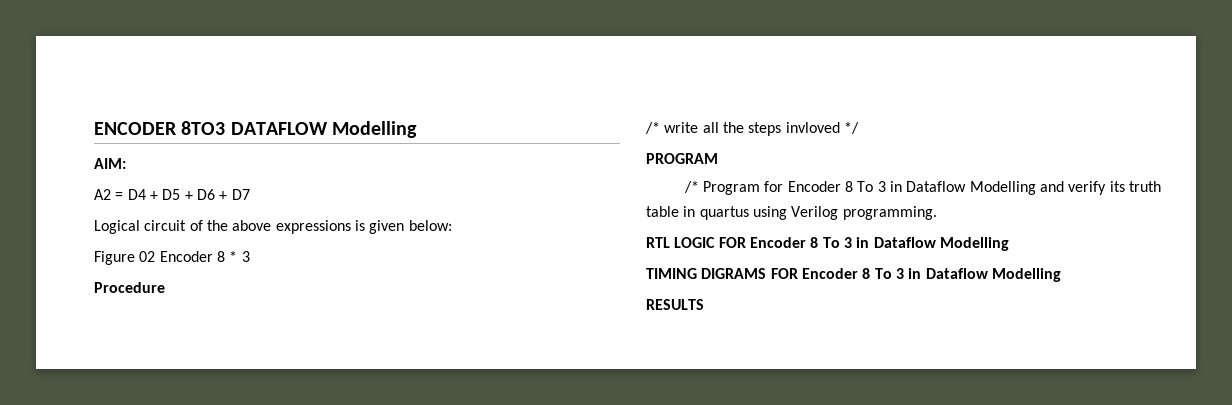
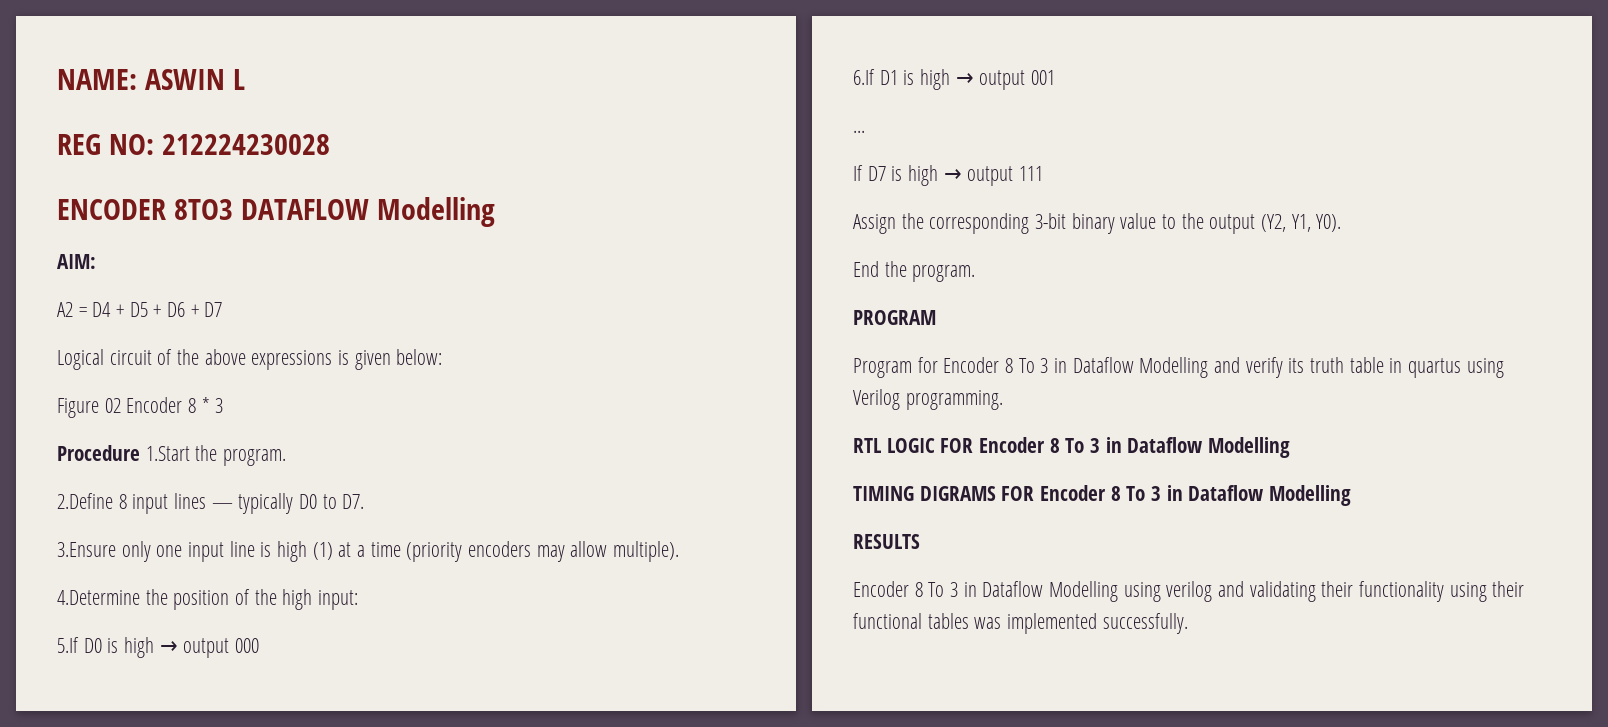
(94, 128) none -> [57,69,245,90] [57,134,330,155] NAME: ASWIN L // REG NO: 212224230028 //
[645,122,859,136] // /* write all the steps invloved */ -> [145,445,287,466] [57,493,365,514] [57,541,680,562] [57,589,359,610] [57,637,260,658] [853,69,1056,90] [853,130,865,133] [853,165,1044,186] [853,213,1342,234] [853,261,976,282] 1.Start the program. // 2.Define 8 input lines — typically D0 to D7. // 3.Ensure only one input line is high (1) at a time (priority encoders may allow multiple). // 4.Determine the position of the high input: // 5.If D0 is high → output 000 // 6.If D1 is high → output 001 // ... // If D7 is high → output 111 // Assign the corresponding 3-bit binary value to the output (Y2, Y1, Y0). // End the program.
[683,181,699,193] /* -> (936, 317) none
(704, 304) none -> [853,581,1525,602] [853,613,1188,634] // Encoder 8 To 3 in Dataflow Modelling using verilog and validating their functionality using their functional tables was implemented successfully.

